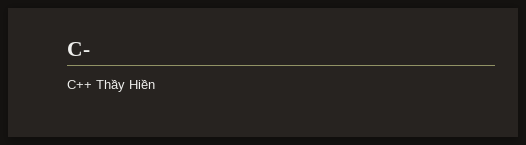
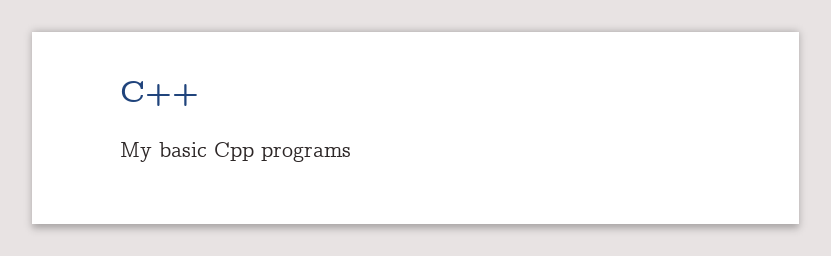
[67,42,90,56] [67,79,155,92] C- // C++ Thầy Hiền -> [120,81,199,106] [120,142,351,162] C++ // My basic Cpp programs

